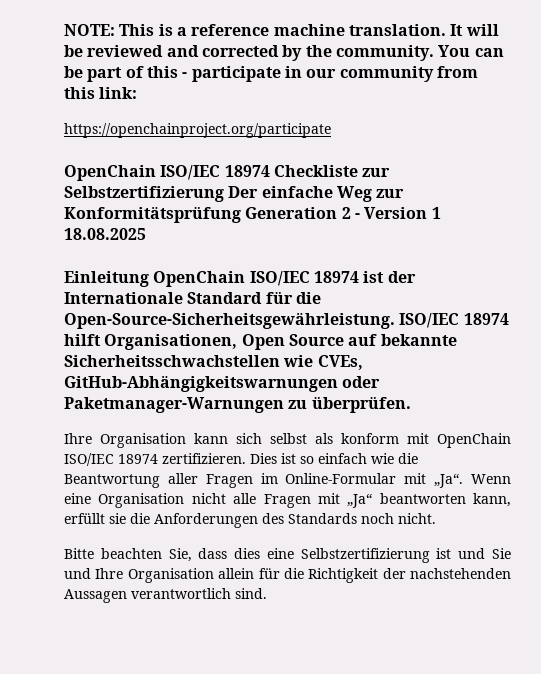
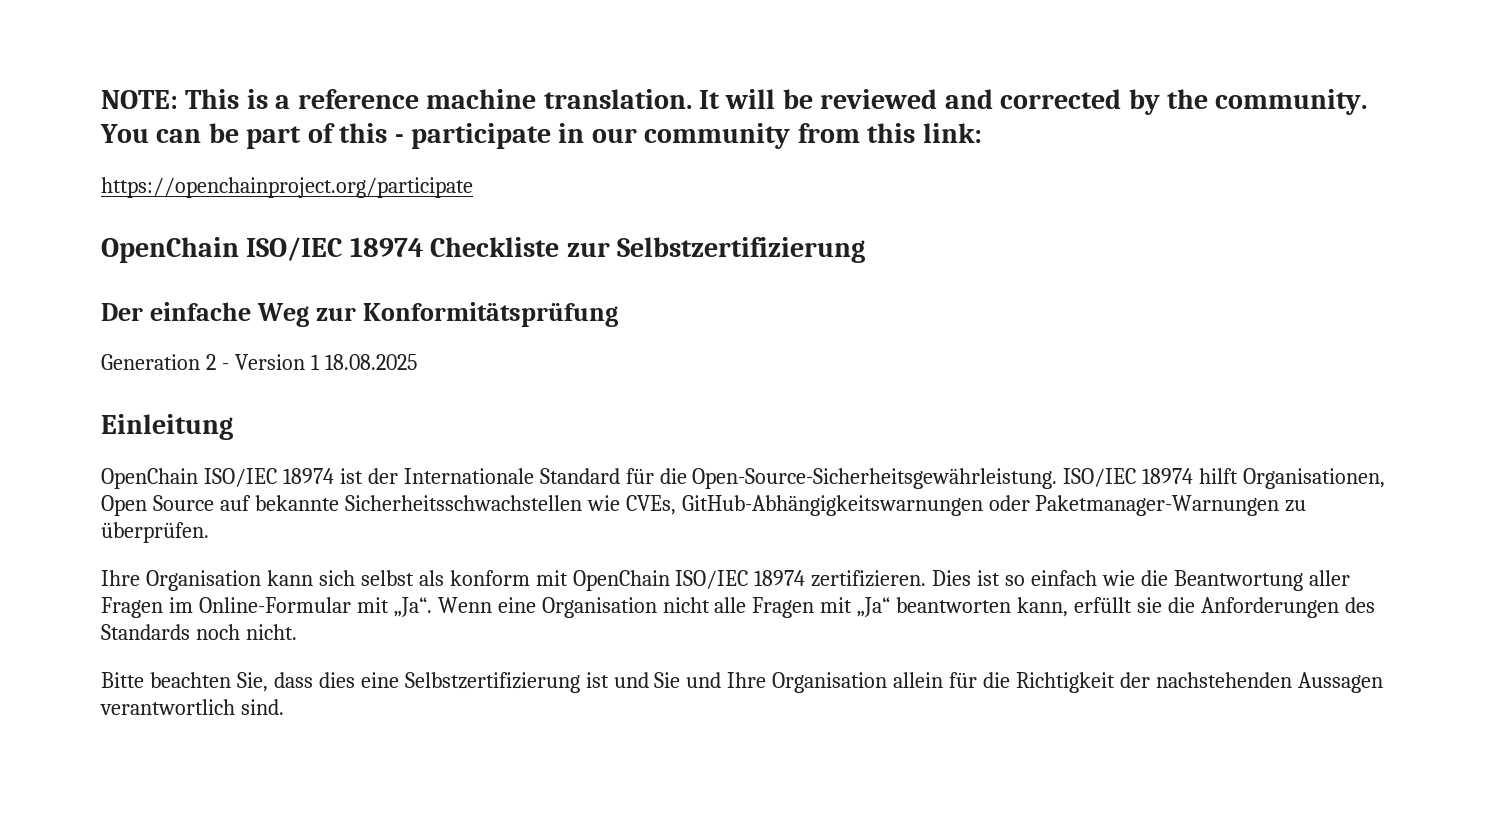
(224, 194) none -> (866, 250) //
(241, 214) none -> (618, 314) //
(149, 279) none -> (233, 427) //

